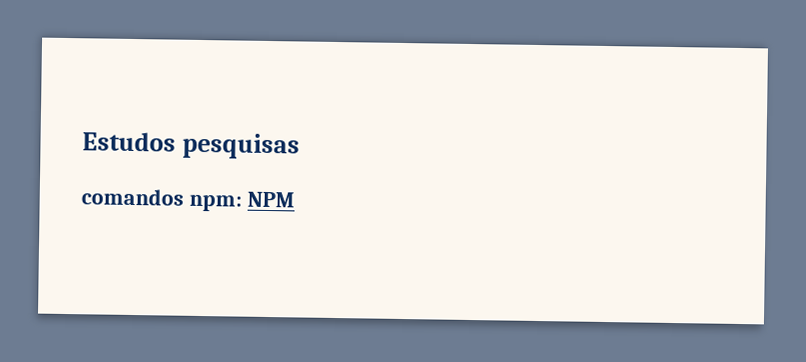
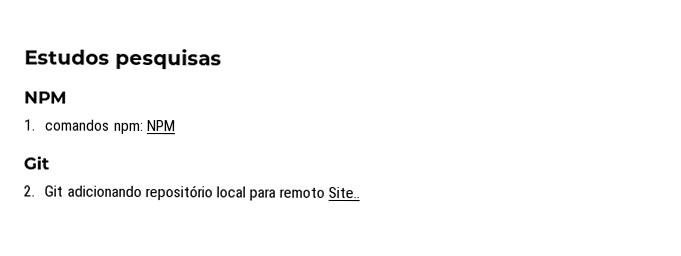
(301, 146) none -> [24,91,67,104] [23,119,36,131] NPM // 1.
(295, 199) none -> [23,156,50,170] [23,185,361,201] // Git // 2. Git adicionando repositório local para remoto Site..

